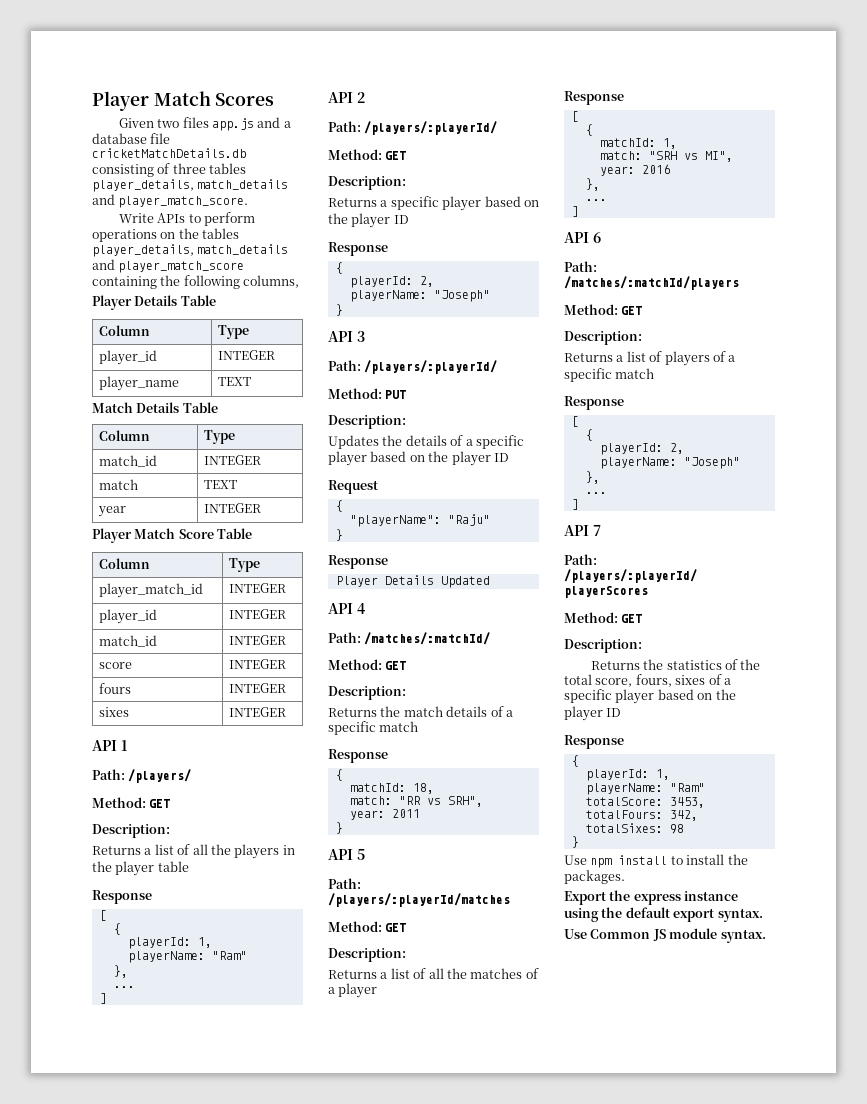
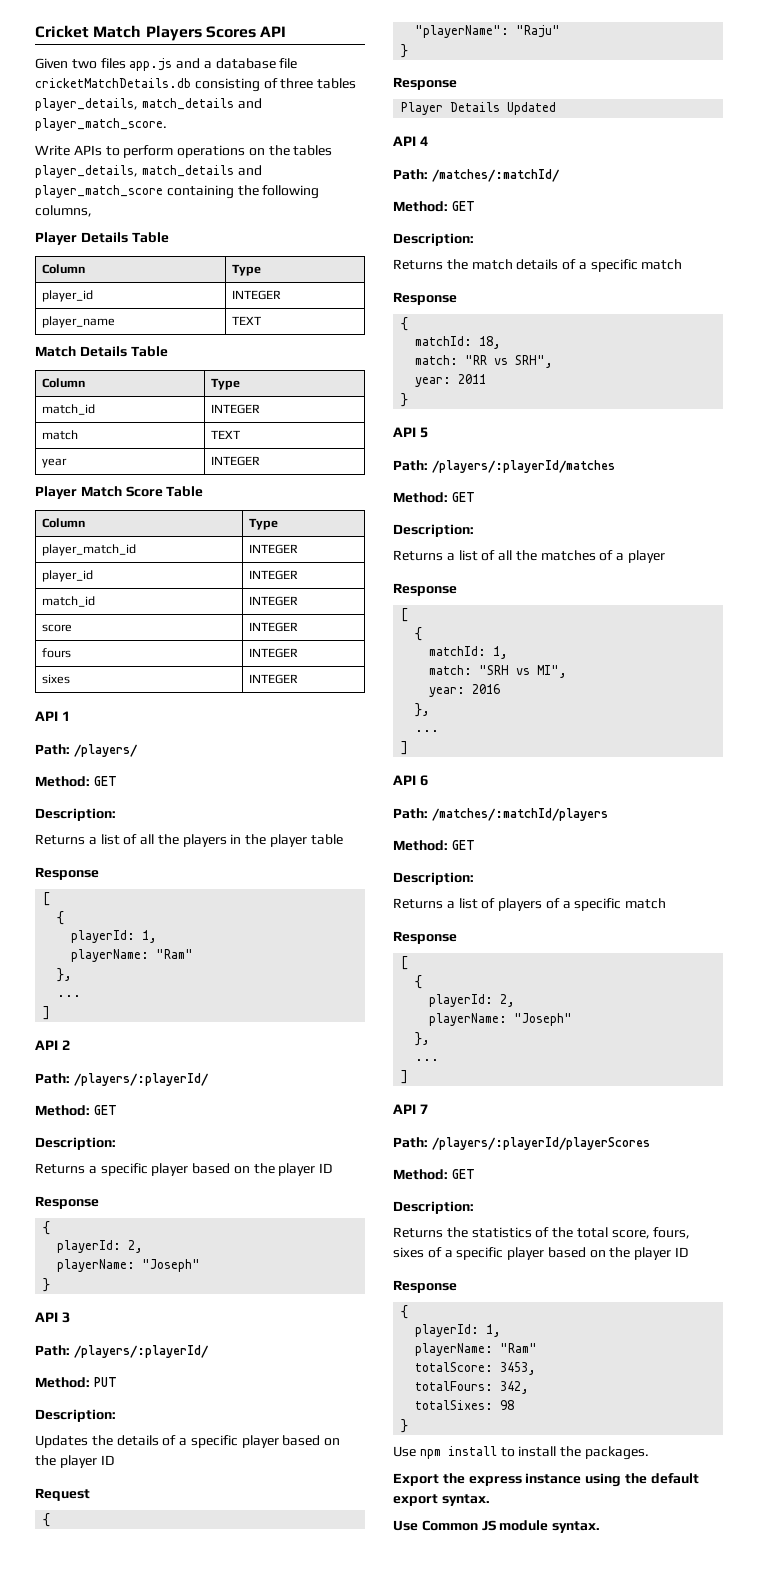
[92,91,211,111] Player Match -> [35,25,202,41] Cricket Match Players
(275, 99) none -> [260,26,287,37] API

